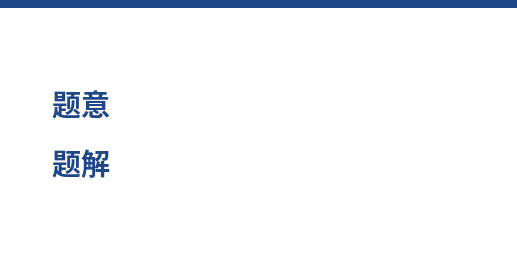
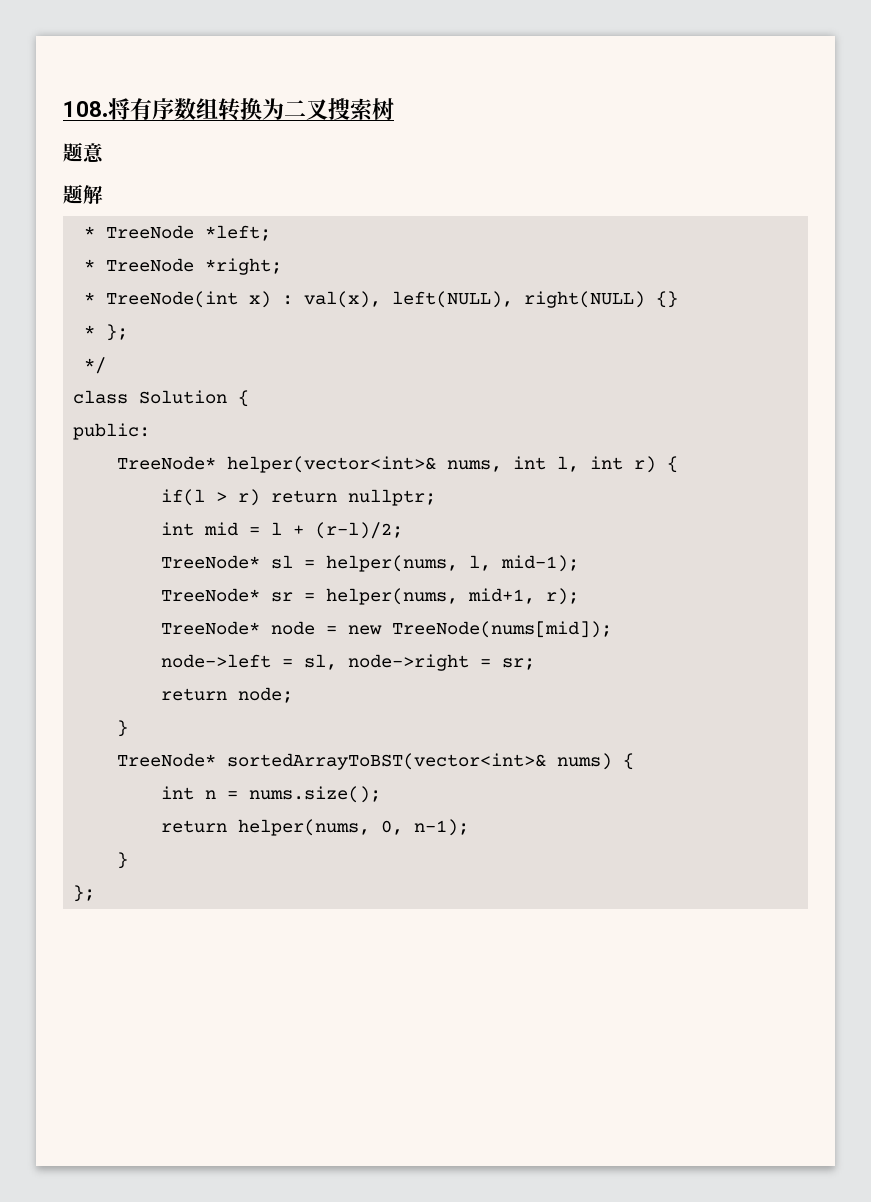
[52,90,110,119] [52,149,110,178] 题意 // 题解 -> [63,97,394,121] [63,142,104,163] [63,184,103,204] [84,225,272,241] [84,258,283,275] [84,291,679,308] [84,324,129,341] [84,357,107,374] [73,390,250,407] [73,423,151,440] [117,456,679,473] [161,489,437,506] [161,522,404,539] [161,555,580,572] [161,588,580,605] [161,621,613,638] [161,654,536,671] [161,687,294,703] [117,720,129,737] [117,753,635,770] [161,786,382,803] [161,819,470,836] [117,852,129,869] [73,885,96,902] 108.将有序数组转换为二叉搜索树 // 题意 // 题解 // * TreeNode *left; // * TreeNode *right; // * TreeNode(int x) : val(x), left(NULL), right(NULL) {} // * }; // */ // class Solution { // public: // TreeNode* helper(vector<int>& nums, int l, int r) { // if(l > r) return nullptr; // int mid = l + (r-l)/2; // TreeNode* sl = helper(nums, l, mid-1); // TreeNode* sr = helper(nums, mid+1, r); // TreeNode* node = new TreeNode(nums[mid]); // node->left = sl, node->right = sr; // return node; // } // TreeNode* sortedArrayToBST(vector<int>& nums) { // int n = nums.size(); // return helper(nums, 0, n-1); // } // };

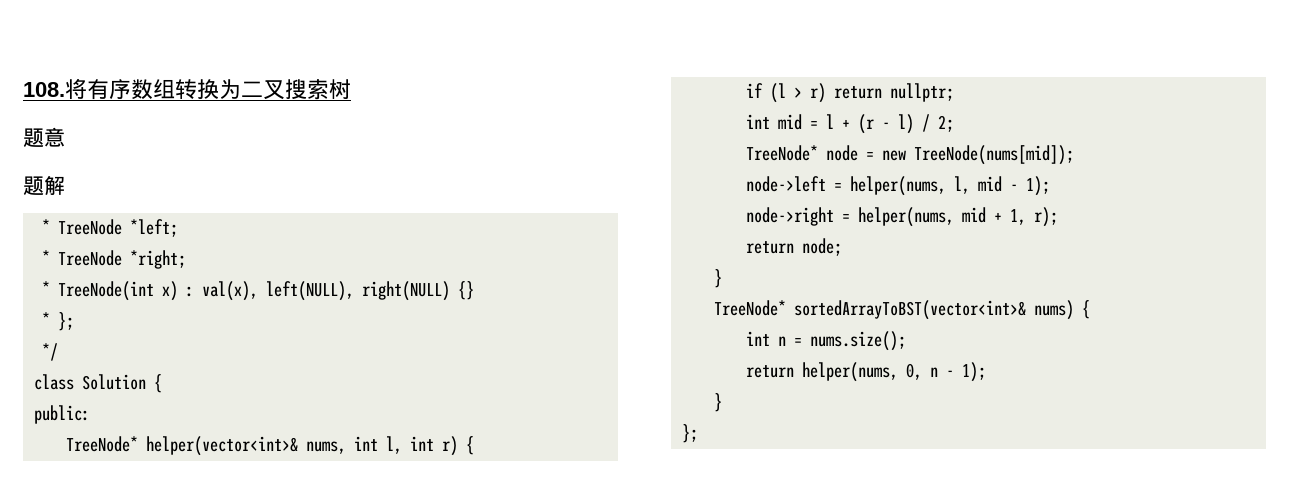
[161,489,206,506] if(l -> [746,83,787,103] if (l
[315,522,404,539] [161,555,580,572] [161,588,580,605] (r-l)/2; // TreeNode* sl = helper(nums, l, mid-1); // TreeNode* sr = helper(nums, mid+1, r); -> [858,114,955,134] (r - l) / 2;
[304,654,536,671] sl, node->right = sr; -> [850,176,1051,196] [746,207,1059,227] helper(nums, l, mid - 1); // node->right = helper(nums, mid + 1, r);
[414,819,470,836] n-1); -> [930,362,987,382] n - 1);

